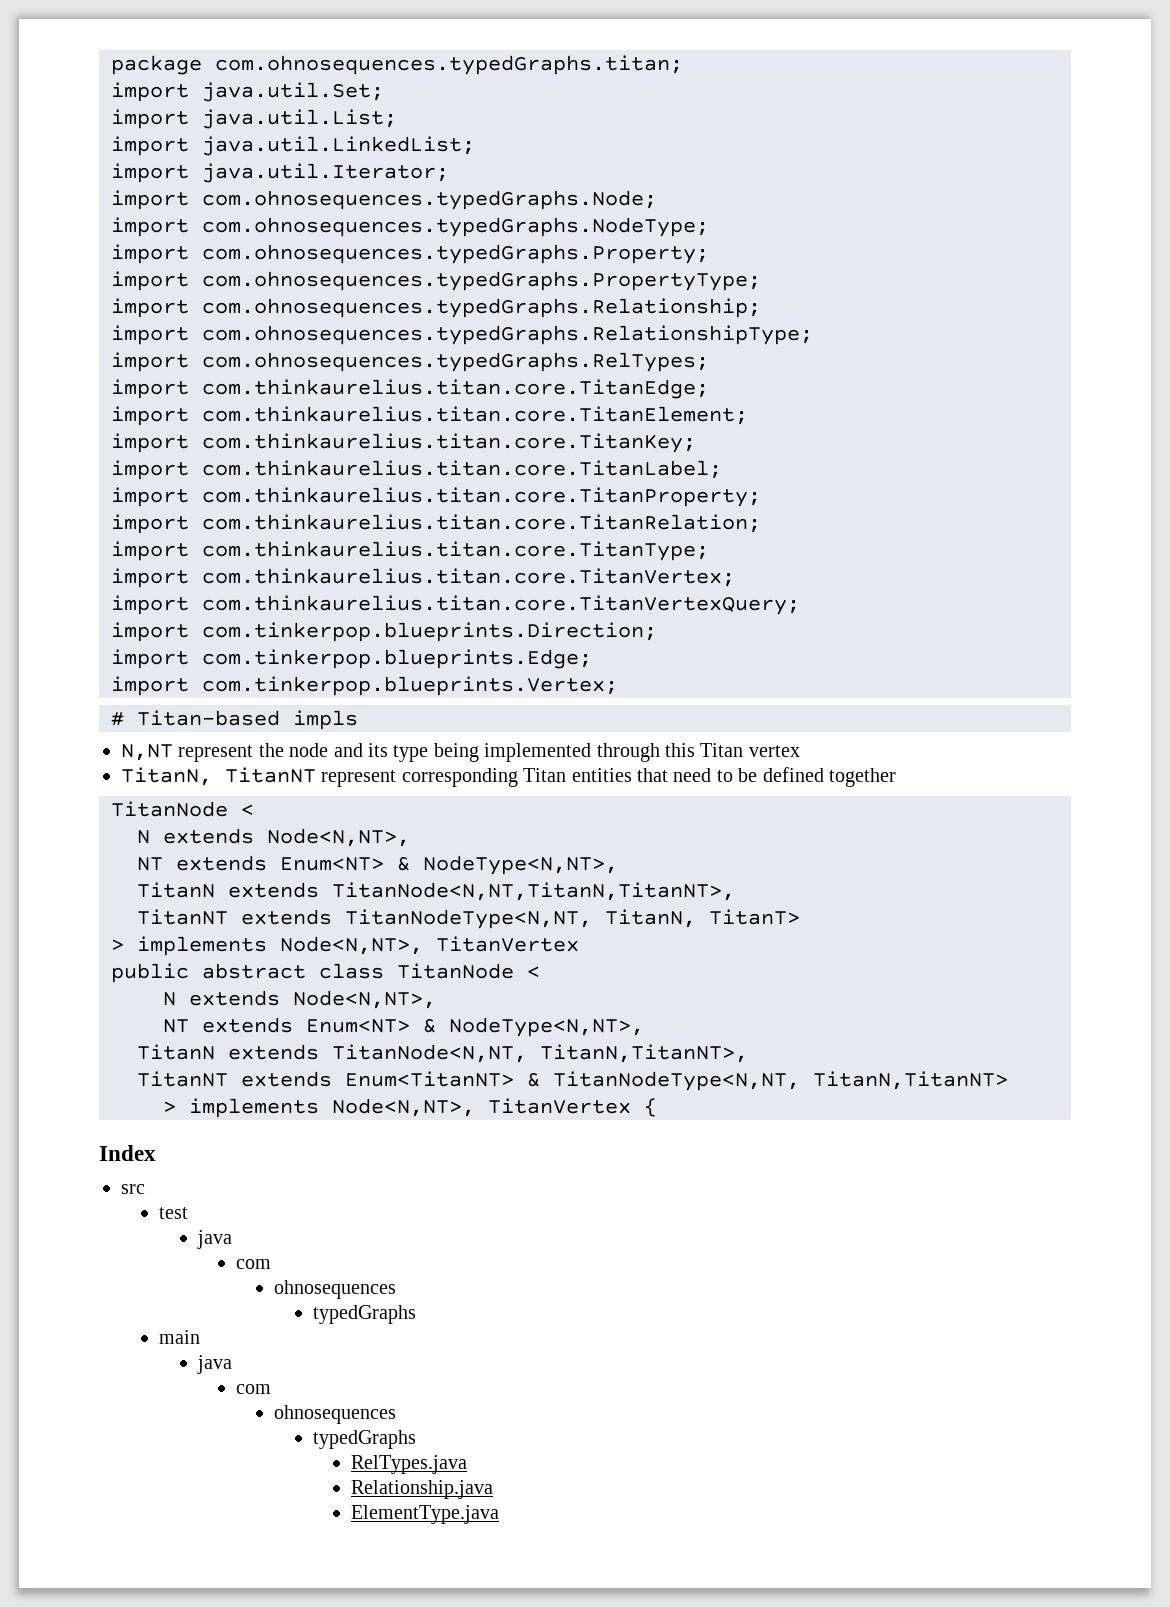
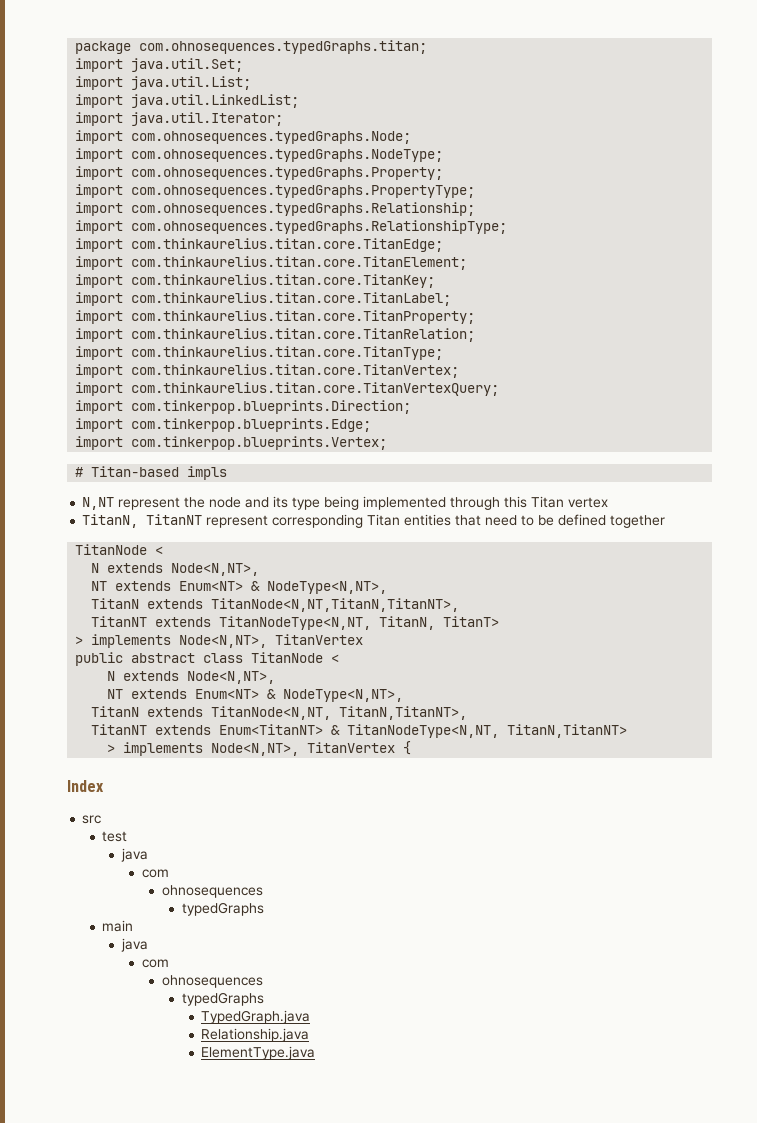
[111,352,709,372] // import com.ohnosequences.typedGraphs.RelTypes; -> (508, 227) none
[351,1455,468,1474] RelTypes.java -> [201,1010,311,1024] TypedGraph.java

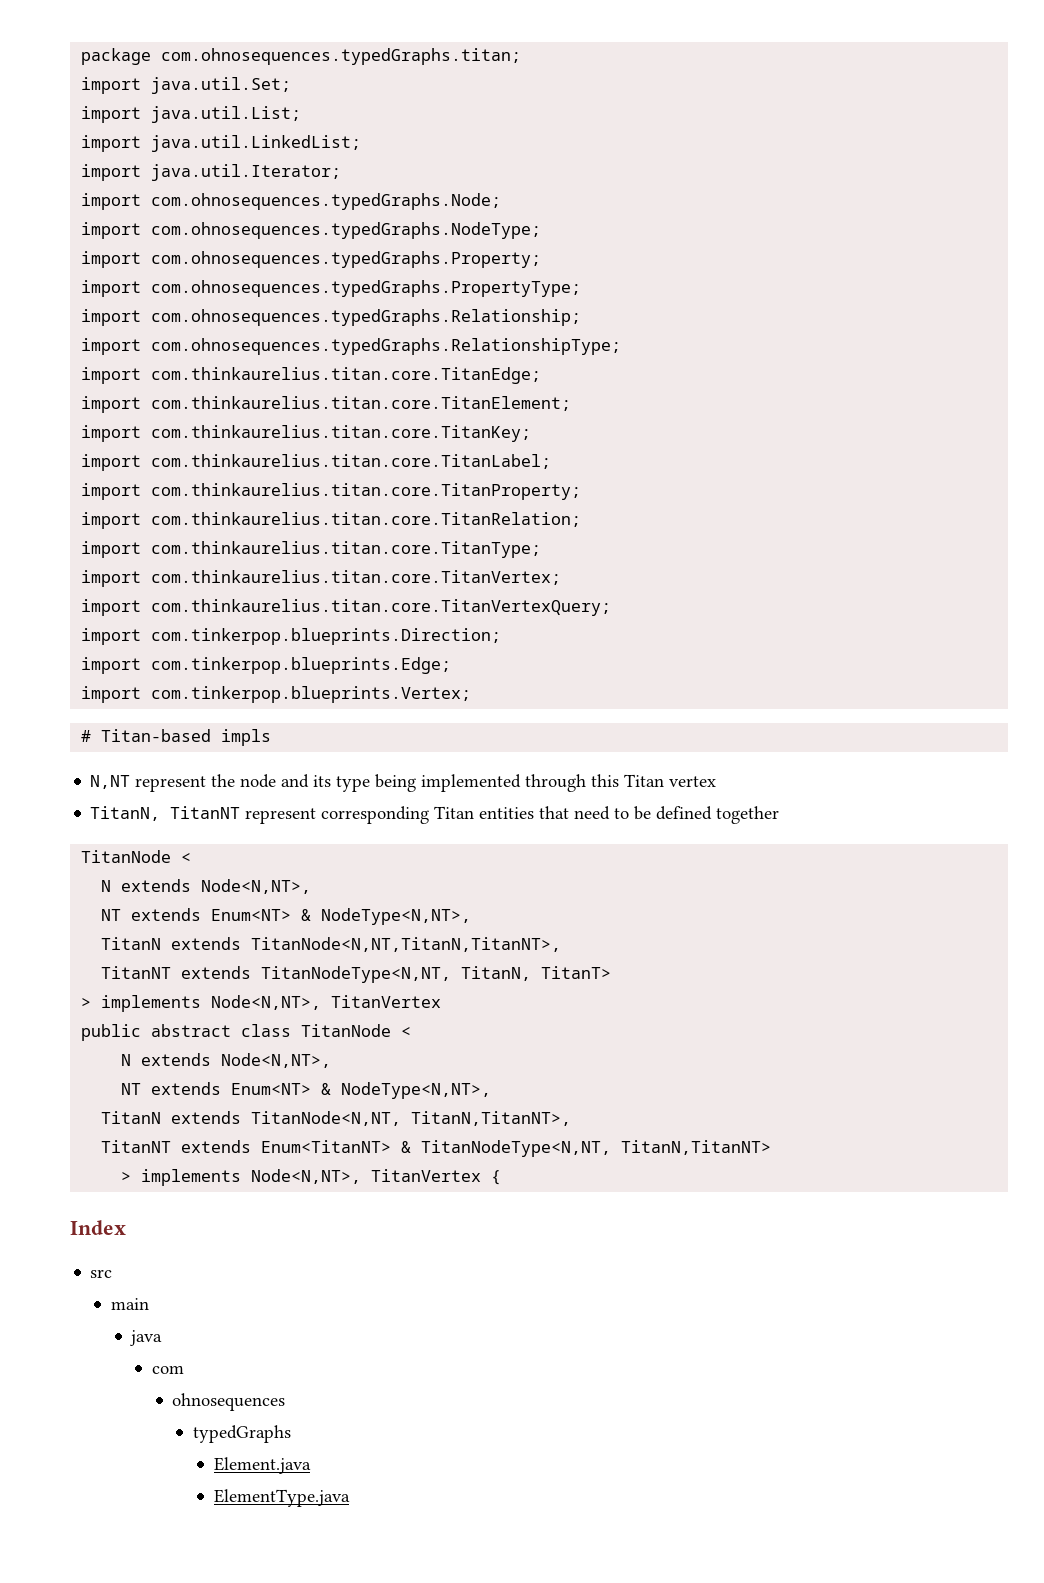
[102,831,128,842] [121,848,149,862] [141,869,169,878] [161,885,263,898] [181,902,264,916] // test // java // com // ohnosequences // typedGraphs -> (113, 1273) none
[201,1010,311,1024] [201,1028,310,1042] TypedGraph.java // Relationship.java -> [213,1457,311,1474] Element.java

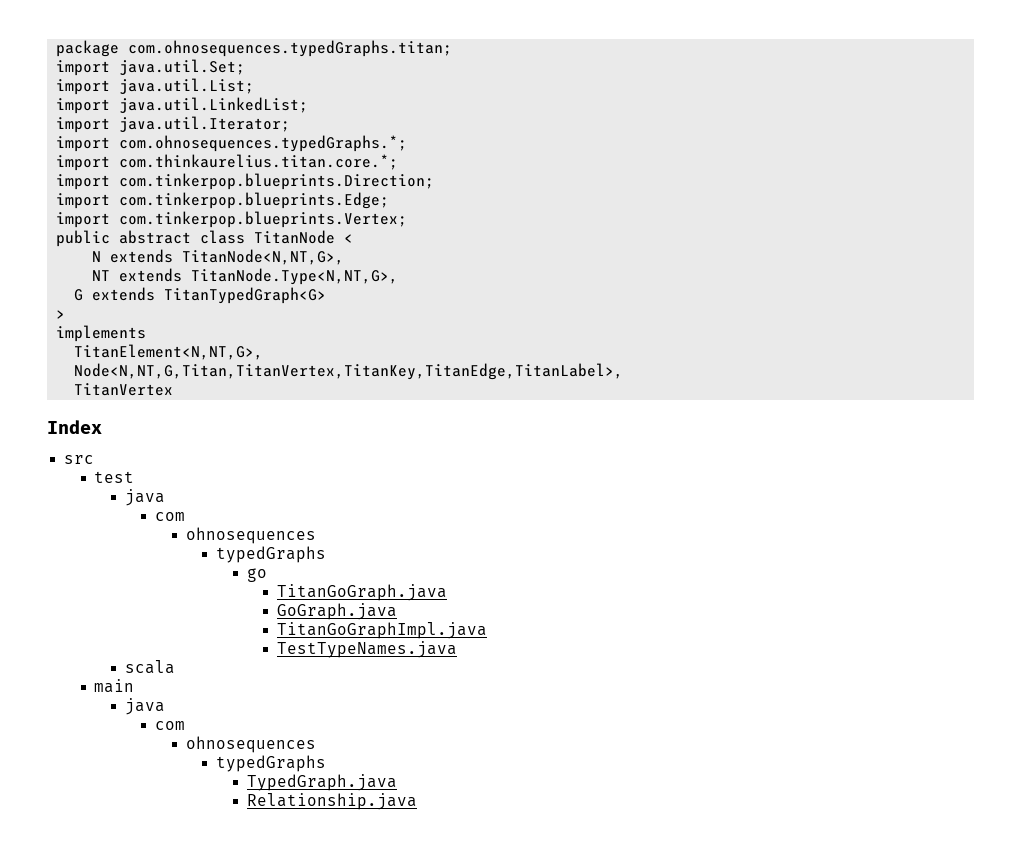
[151,193,502,210] [81,222,542,239] [81,251,542,268] [81,280,582,297] [81,309,582,326] [81,338,622,355] [81,367,542,384] [81,396,572,413] [81,425,532,442] [81,454,552,471] [81,483,582,500] [81,512,582,529] [81,541,542,558] [81,570,562,587] [81,599,612,616] com.ohnosequences.typedGraphs.Node; // import com.ohnosequences.typedGraphs.NodeType; // import com.ohnosequences.typedGraphs.Property; // import com.ohnosequences.typedGraphs.PropertyType; // import com.ohnosequences.typedGraphs.Relationship; // import com.ohnosequences.typedGraphs.RelationshipType; // import com.thinkaurelius.titan.core.TitanEdge; // import com.thinkaurelius.titan.core.TitanElement; // import com.thinkaurelius.titan.core.TitanKey; // import com.thinkaurelius.titan.core.TitanLabel; // import com.thinkaurelius.titan.core.TitanProperty; // import com.thinkaurelius.titan.core.TitanRelation; // import com.thinkaurelius.titan.core.TitanType; // import com.thinkaurelius.titan.core.TitanVertex; // import com.thinkaurelius.titan.core.TitanVertexQuery; -> [119,135,408,152] [56,154,399,171] com.ohnosequences.typedGraphs.*; // import com.thinkaurelius.titan.core.*;
[81,729,272,746] [90,774,717,792] [90,806,780,824] [81,850,192,863] [101,879,312,894] [101,908,472,925] [101,937,562,952] [101,966,612,983] [81,995,442,1012] // # Titan-based impls // N,NT represent the node and its type being implemented through this Titan vertex // TitanN, TitanNT represent corresponding Titan entities that need to be defined together // TitanNode < // N extends Node<N,NT>, // NT extends Enum<NT> & NodeType<N,NT>, // TitanN extends TitanNode<N,NT,TitanN,TitanNT>, // TitanNT extends TitanNodeType<N,NT, TitanN, TitanT> // > implements Node<N,NT>, TitanVertex -> (408, 219) none
[221,1053,332,1068] [121,1082,492,1099] [101,1111,572,1126] [101,1140,772,1157] [121,1169,502,1186] Node<N,NT>, // NT extends Enum<NT> & NodeType<N,NT>, // TitanN extends TitanNode<N,NT, TitanN,TitanNT>, // TitanNT extends Enum<TitanNT> & TitanNodeType<N,NT, TitanN,TitanNT> // > implements Node<N,NT>, TitanVertex { -> [182,249,345,265] [92,268,399,285] [74,287,327,304] [56,310,66,319] [56,325,147,342] [74,344,264,360] [74,363,624,380] [74,383,174,396] TitanNode<N,NT,G>, // NT extends TitanNode.Type<N,NT,G>, // G extends TitanTypedGraph<G> // > // implements // TitanElement<N,NT,G>, // Node<N,NT,G,Titan,TitanVertex,TitanKey,TitanEdge,TitanLabel>, // TitanVertex
(113, 1273) none -> [94,471,135,483] [124,489,165,506] [155,512,186,521] [185,527,316,544] [216,546,327,563] [246,568,267,582] [277,584,448,601] [277,603,398,620] [277,622,488,639] [277,641,458,658] [124,660,175,674] // test // java // com // ohnosequences // typedGraphs // go // TitanGoGraph.java // GoGraph.java // TitanGoGraphImpl.java // TestTypeNames.java // scala
[213,1457,311,1474] [213,1489,350,1507] Element.java // ElementType.java -> [246,774,397,791] [246,793,417,810] TypedGraph.java // Relationship.java

